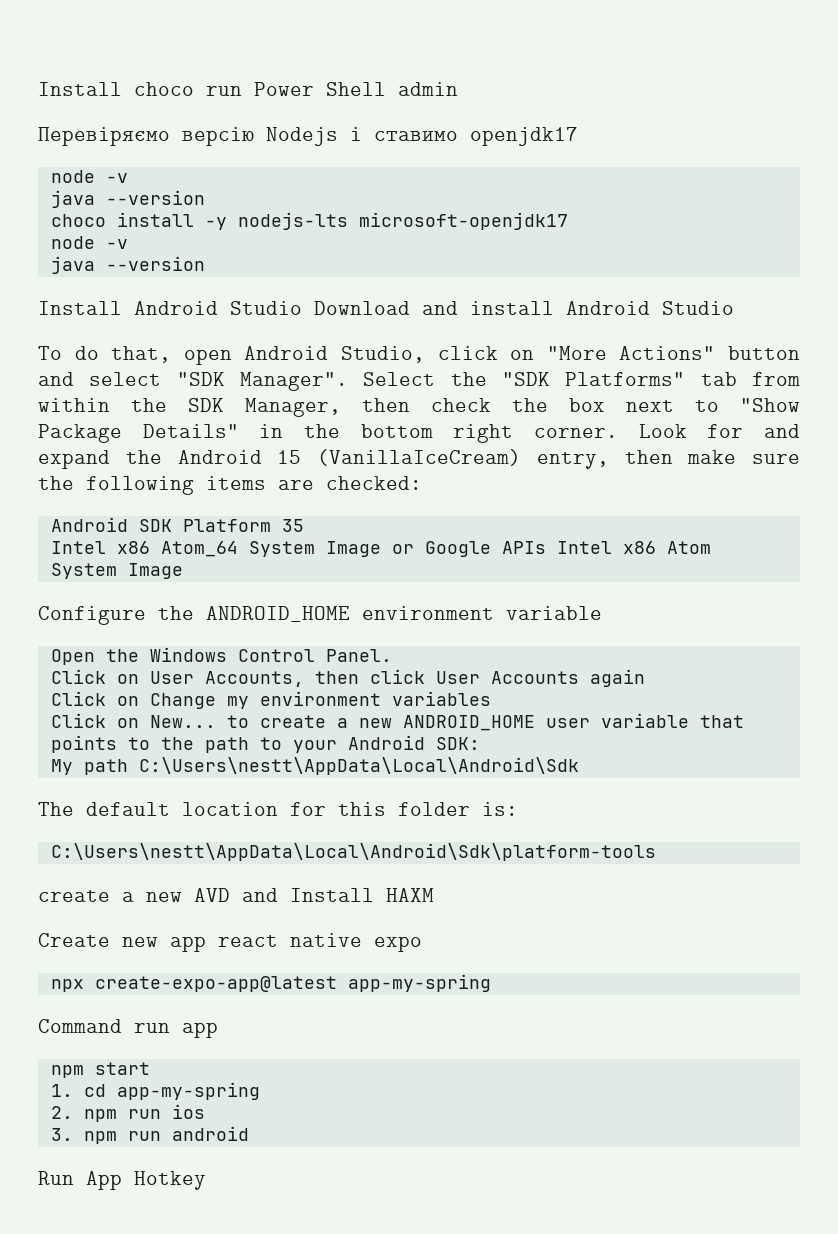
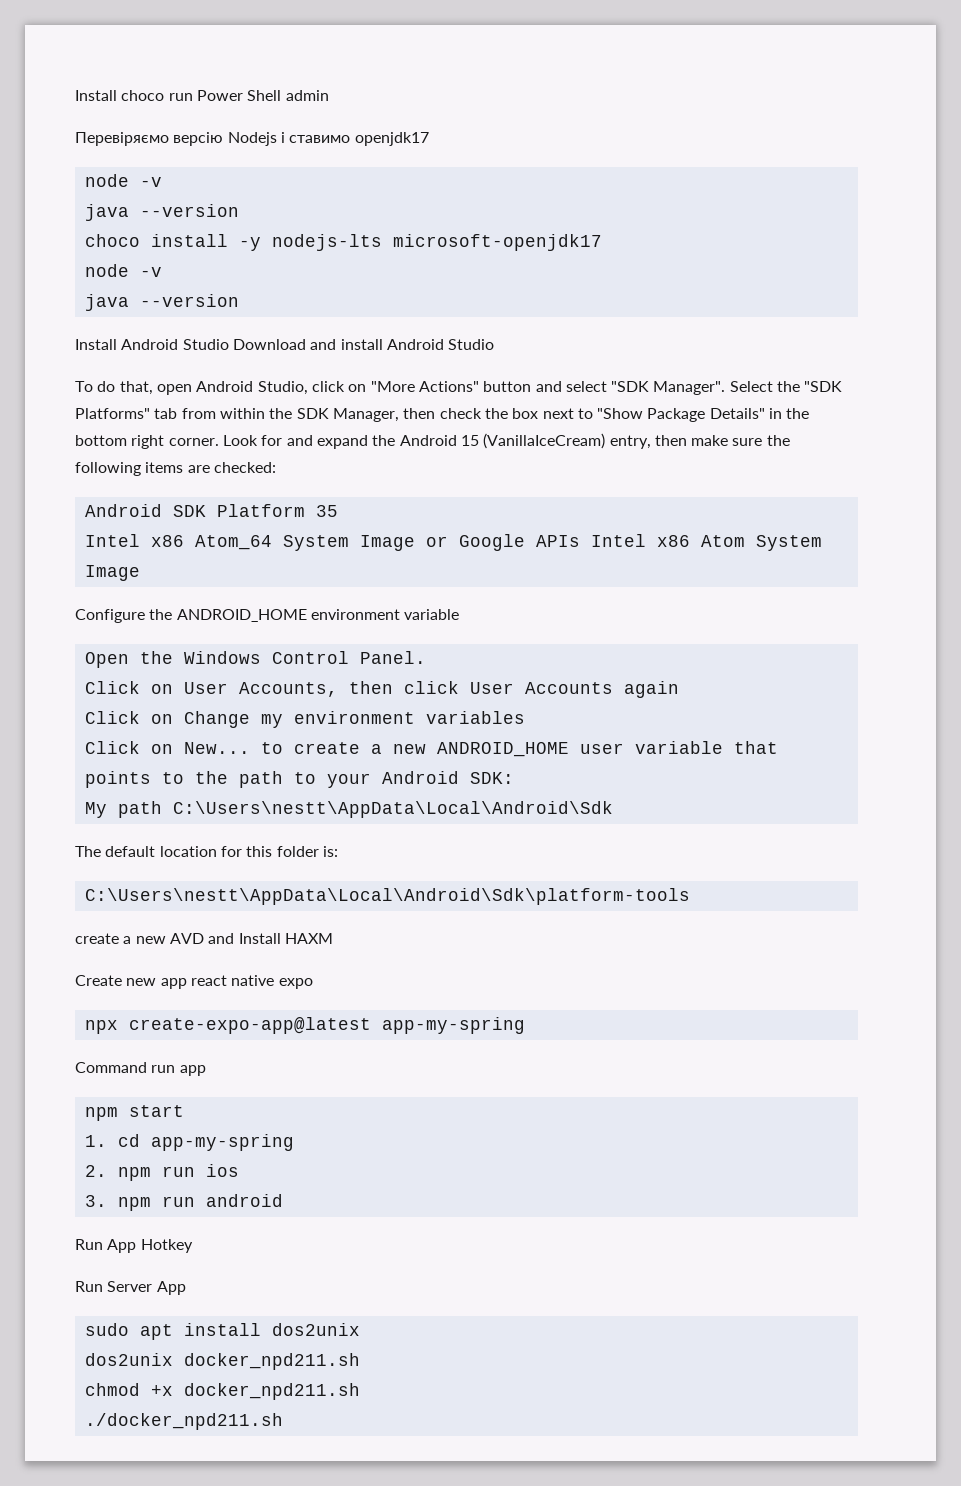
(206, 1180) none -> [75,1281,186,1295] [84,1323,360,1340] [84,1353,360,1370] [84,1383,360,1400] [84,1413,283,1430] // Run Server App // sudo apt install dos2unix // dos2unix docker_npd211.sh // chmod +x docker_npd211.sh // ./docker_npd211.sh

